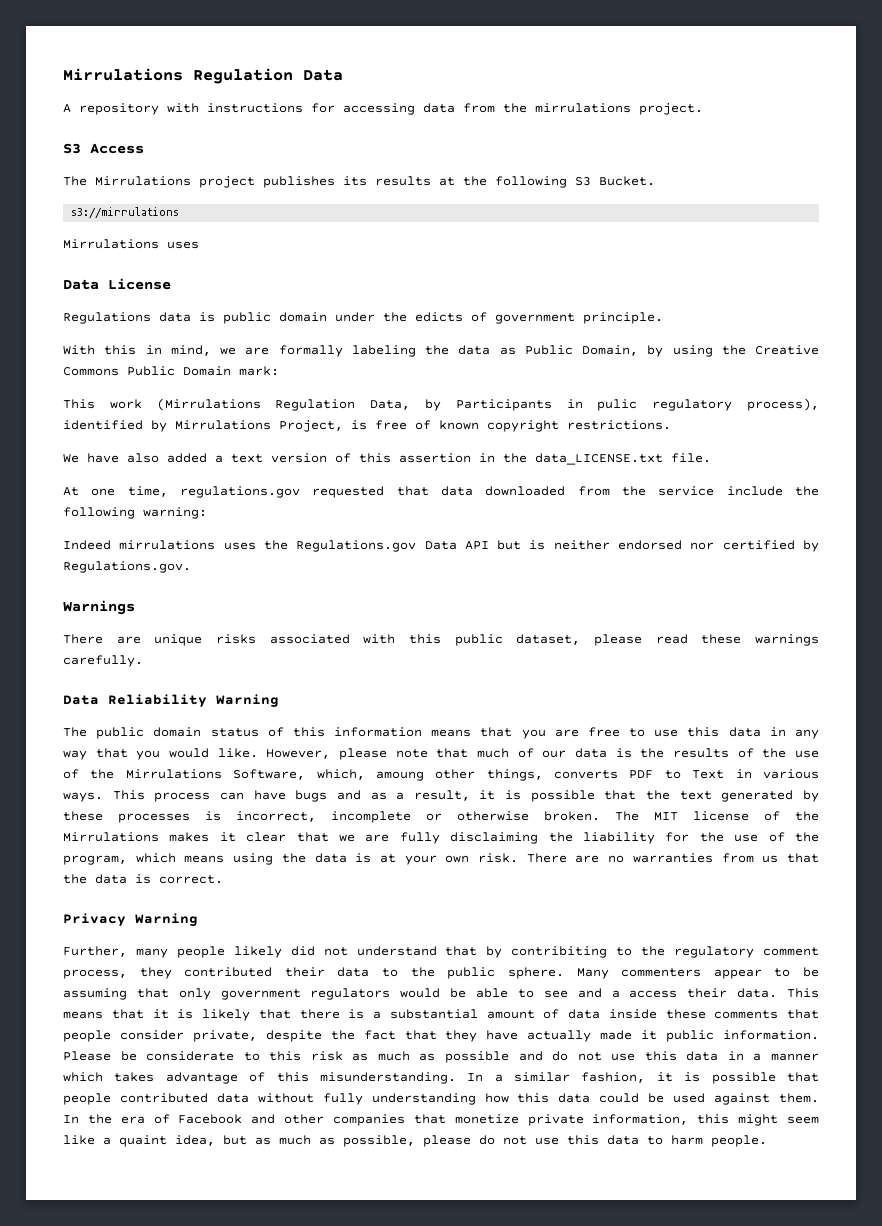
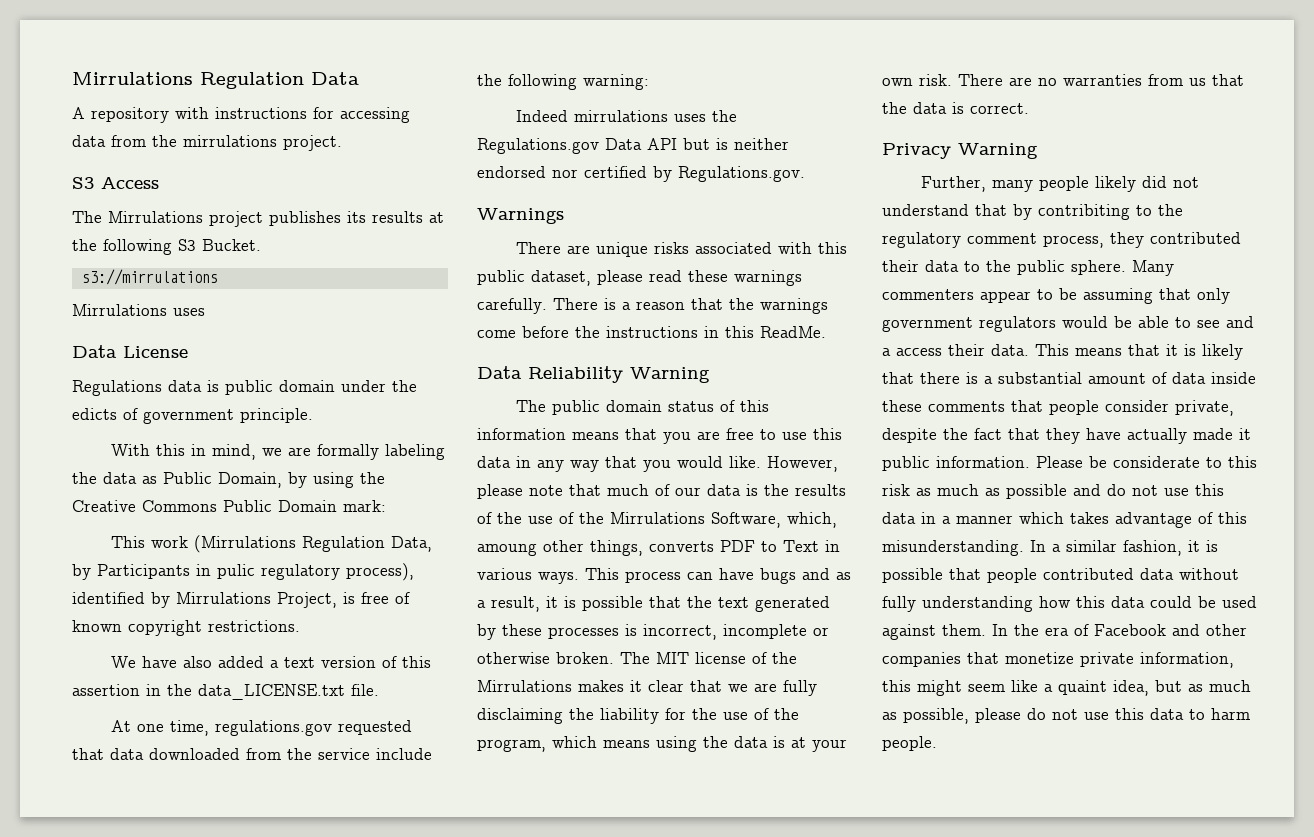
(143, 661) none -> [553,298,828,314] [477,326,826,338] There is a reason that the warnings come before the instructions in this ReadMe.

